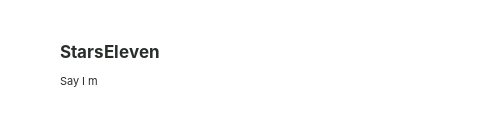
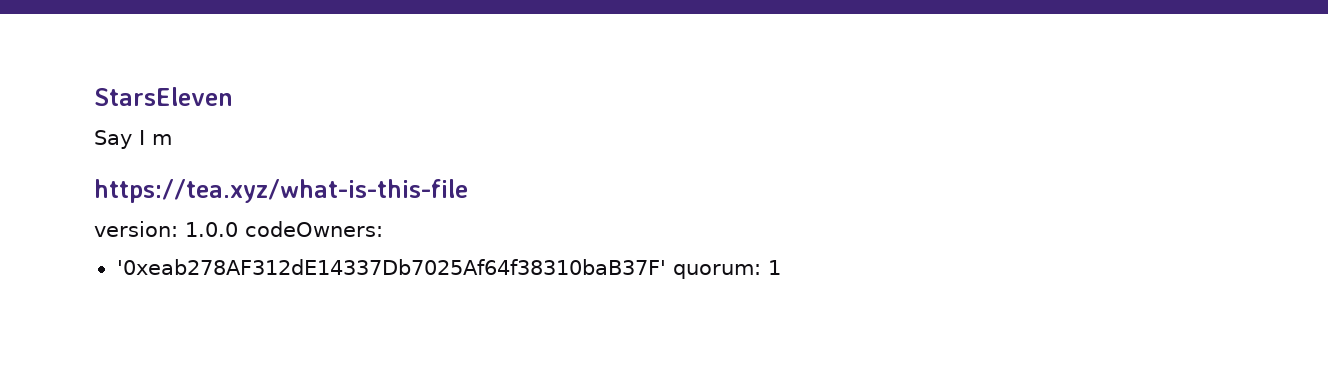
(98, 81) none -> [94,179,468,203] [94,221,383,237] [116,259,781,279] // https://tea.xyz/what-is-this-file // version: 1.0.0 codeOwners: // '0xeab278AF312dE14337Db7025Af64f38310baB37F' quorum: 1

